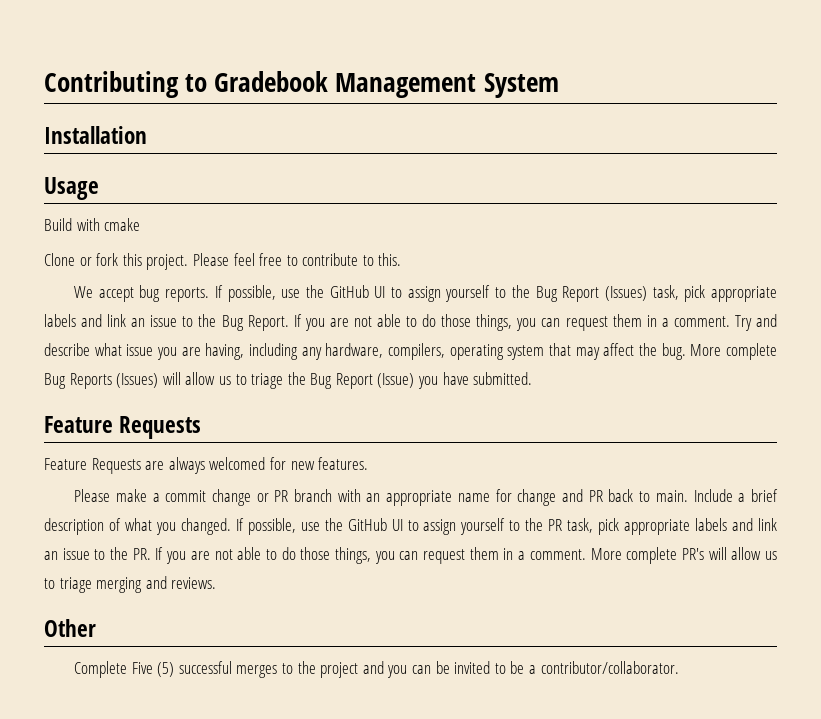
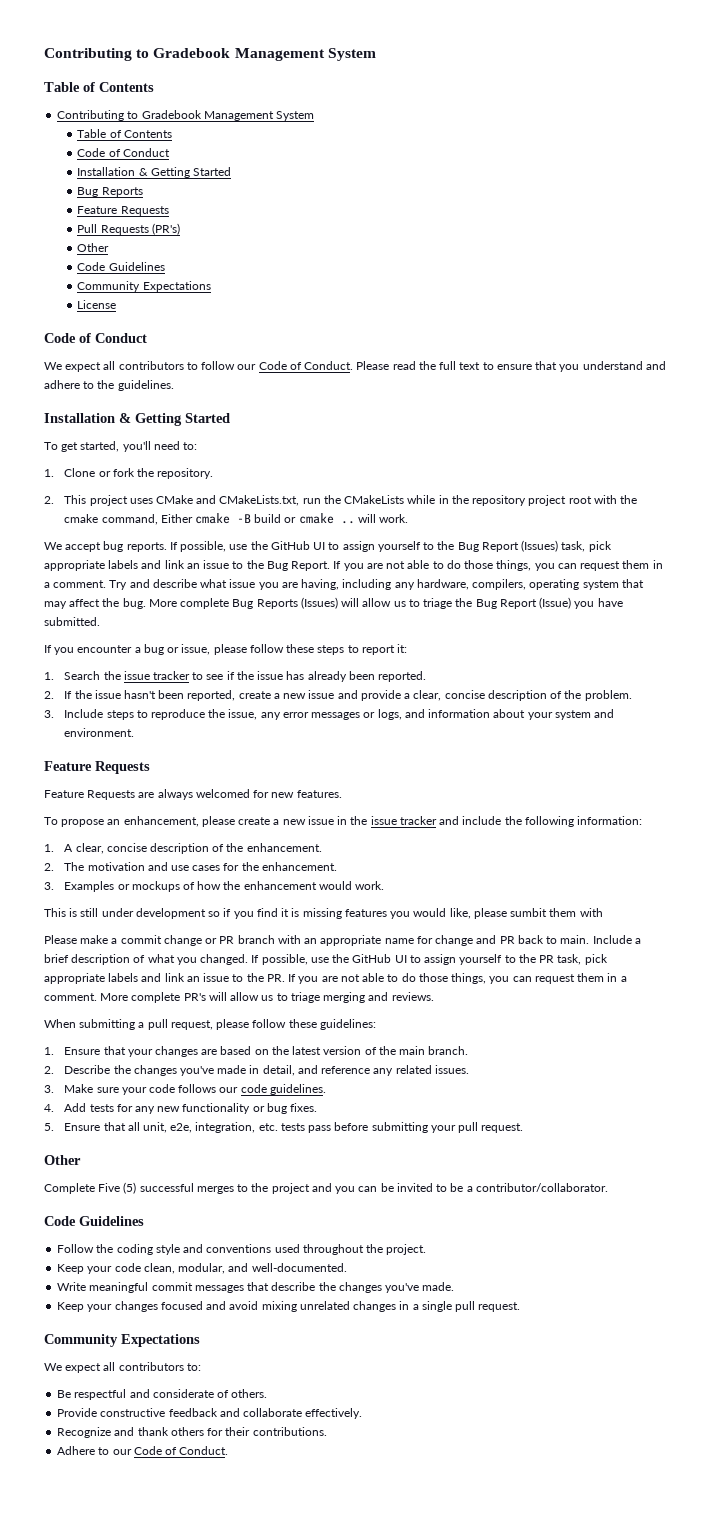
[44,71,559,98] [44,126,147,144] [44,177,99,200] [44,218,141,231] [44,253,402,270] Contributing to Gradebook Management System // Installation // Usage // Build with cmake // Clone or fork this project. Please feel free to contribute to this. -> [44,48,376,61] [44,82,154,92] [57,110,315,121] [77,129,172,138] [77,148,170,157] [77,167,232,178] [77,187,143,197] [77,206,169,216] [77,223,180,235] [77,243,110,252] [77,262,165,271] [77,281,211,292] [77,300,117,309] [44,333,147,343] [44,361,666,372] [44,380,174,391] [44,413,230,426] [44,441,198,452] [44,468,214,479] [44,495,638,506] [64,513,409,525] Contributing to Gradebook Management System // Table of Contents // Contributing to Gradebook Management System // Table of Contents // Code of Conduct // Installation & Getting Started // Bug Reports // Feature Requests // Pull Requests (PR's) // Other // Code Guidelines // Community Expectations // License // Code of Conduct // We expect all contributors to follow our Code of Conduct. Please read the full text to ensure that you understand and adhere to the guidelines. // Installation & Getting Started // To get started, you'll need to: // 1. Clone or fork the repository. // 2. This project uses CMake and CMakeLists.txt, run the CMakeLists while in the repository project root with the cmake command, Either cmake -B build or cmake .. will work.
(533, 378) none -> [44,644,408,655] [44,671,427,682] [44,690,632,701] [44,709,615,720] [64,728,135,737] // If you encounter a bug or issue, please follow these steps to report it: // 1. Search the issue tracker to see if the issue has already been reported. // 2. If the issue hasn't been reported, create a new issue and provide a clear, concise description of the problem. // 3. Include steps to reproduce the issue, any error messages or logs, and information about your system and environment.
(369, 463) none -> [44,816,643,827] [44,843,322,854] [44,862,337,871] [44,881,385,892] [44,908,603,919] // To propose an enhancement, please create a new issue in the issue tracker and include the following information: // 1. A clear, concise description of the enhancement. // 2. The motivation and use cases for the enhancement. // 3. Examples or mockups of how the enhancement would work. // This is still under development so if you find it is missing features you would like, please sumbit them with
(217, 583) none -> [44,1019,376,1030] [44,1046,469,1057] [44,1065,469,1076] [44,1084,326,1095] [44,1103,318,1114] [44,1122,524,1133] // When submitting a pull request, please follow these guidelines: // 1. Ensure that your changes are based on the latest version of the main branch. // 2. Describe the changes you've made in detail, and reference any related issues. // 3. Make sure your code follows our code guidelines. // 4. Add tests for any new functionality or bug fixes. // 5. Ensure that all unit, e2e, integration, etc. tests pass before submitting your pull request.
(679, 667) none -> [44,1216,144,1226] [57,1244,427,1255] [57,1263,347,1274] [57,1282,455,1293] [57,1301,521,1312] [44,1334,200,1347] [44,1362,201,1373] [57,1389,268,1400] [57,1408,363,1419] [57,1427,327,1438] [57,1446,229,1455] // Code Guidelines // Follow the coding style and conventions used throughout the project. // Keep your code clean, modular, and well-documented. // Write meaningful commit messages that describe the changes you've made. // Keep your changes focused and avoid mixing unrelated changes in a single pull request. // Community Expectations // We expect all contributors to: // Be respectful and considerate of others. // Provide constructive feedback and collaborate effectively. // Recognize and thank others for their contributions. // Adhere to our Code of Conduct.

